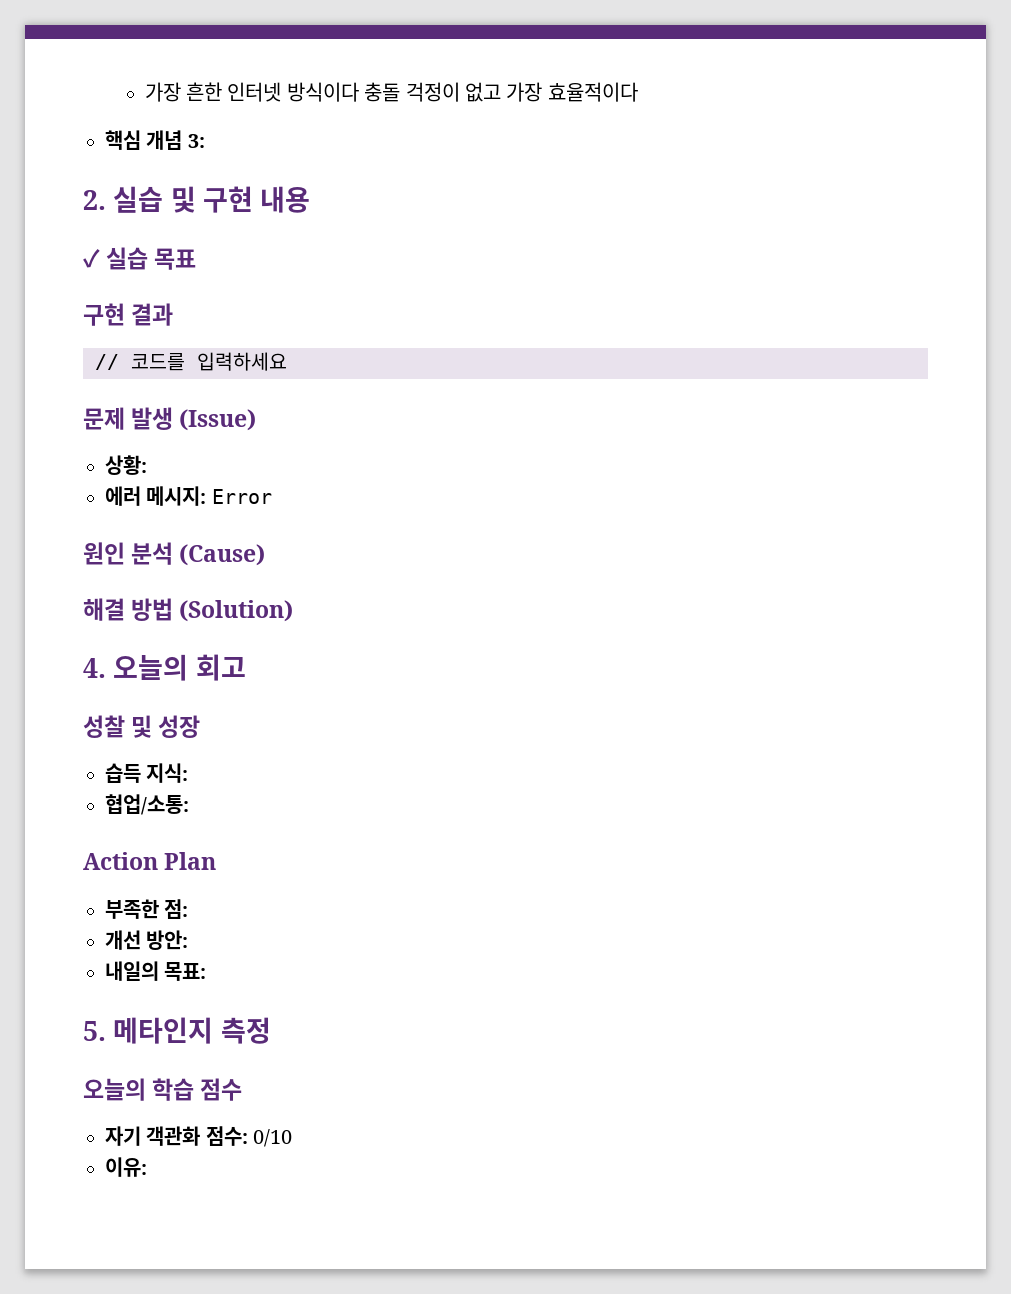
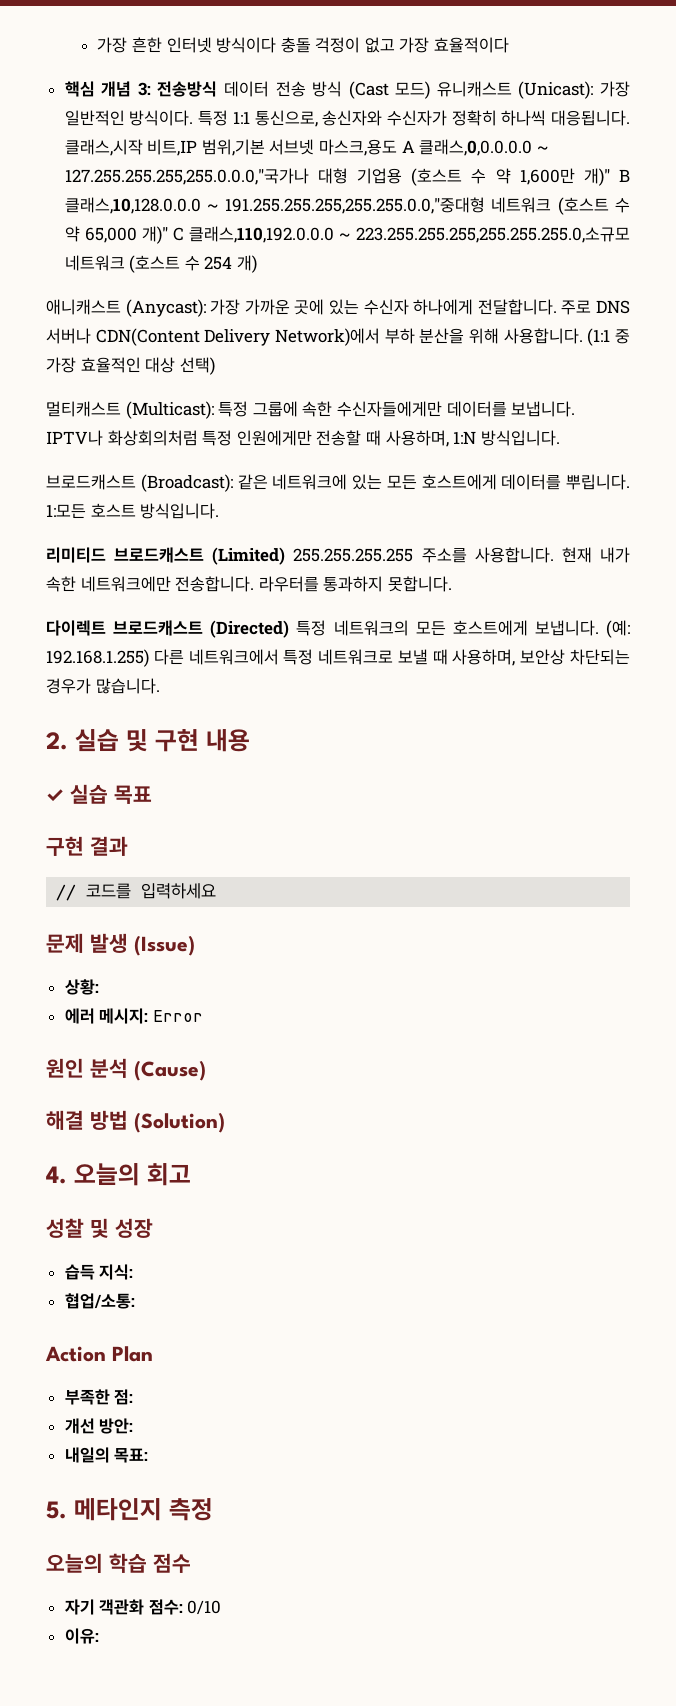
(205, 141) none -> [157,81,630,99] [64,110,630,127] [64,139,549,156] [64,168,630,186] [64,197,630,215] [64,226,630,244] [64,255,258,273] [46,299,630,317] [46,328,630,346] [46,357,215,375] [46,401,576,419] [46,430,560,447] [46,474,630,492] [46,503,220,519] [46,547,630,565] [46,576,452,592] [46,620,630,638] [46,649,630,667] [46,678,160,694] 전송방식 데이터 전송 방식 (Cast 모드) 유니캐스트 (Unicast): 가장 일반적인 방식이다. 특정 1:1 통신으로, 송신자와 수신자가 정확히 하나씩 대응됩니다. 클래스,시작 비트,IP 범위,기본 서브넷 마스크,용도 A 클래스,0,0.0.0.0 ~ 127.255.255.255,255.0.0.0,"국가나 대형 기업용 (호스트 수 약 1,600만 개)" B 클래스,10,128.0.0.0 ~ 191.255.255.255,255.255.0.0,"중대형 네트워크 (호스트 수 약 65,000 개)" C 클래스,110,192.0.0.0 ~ 223.255.255.255,255.255.255.0,소규모 네트워크 (호스트 수 254 개) // 애니캐스트 (Anycast): 가장 가까운 곳에 있는 수신자 하나에게 전달합니다. 주로 DNS 서버나 CDN(Content Delivery Network)에서 부하 분산을 위해 사용합니다. (1:1 중 가장 효율적인 대상 선택) // 멀티캐스트 (Multicast): 특정 그룹에 속한 수신자들에게만 데이터를 보냅니다. IPTV나 화상회의처럼 특정 인원에게만 전송할 때 사용하며, 1:N 방식입니다. // 브로드캐스트 (Broadcast): 같은 네트워크에 있는 모든 호스트에게 데이터를 뿌립니다. 1:모든 호스트 방식입니다. // 리미티드 브로드캐스트 (Limited) 255.255.255.255 주소를 사용합니다. 현재 내가 속한 네트워크에만 전송합니다. 라우터를 통과하지 못합니다. // 다이렉트 브로드캐스트 (Directed) 특정 네트워크의 모든 호스트에게 보냅니다. (예: 192.168.1.255) 다른 네트워크에서 특정 네트워크로 보낼 때 사용하며, 보안상 차단되는 경우가 많습니다.

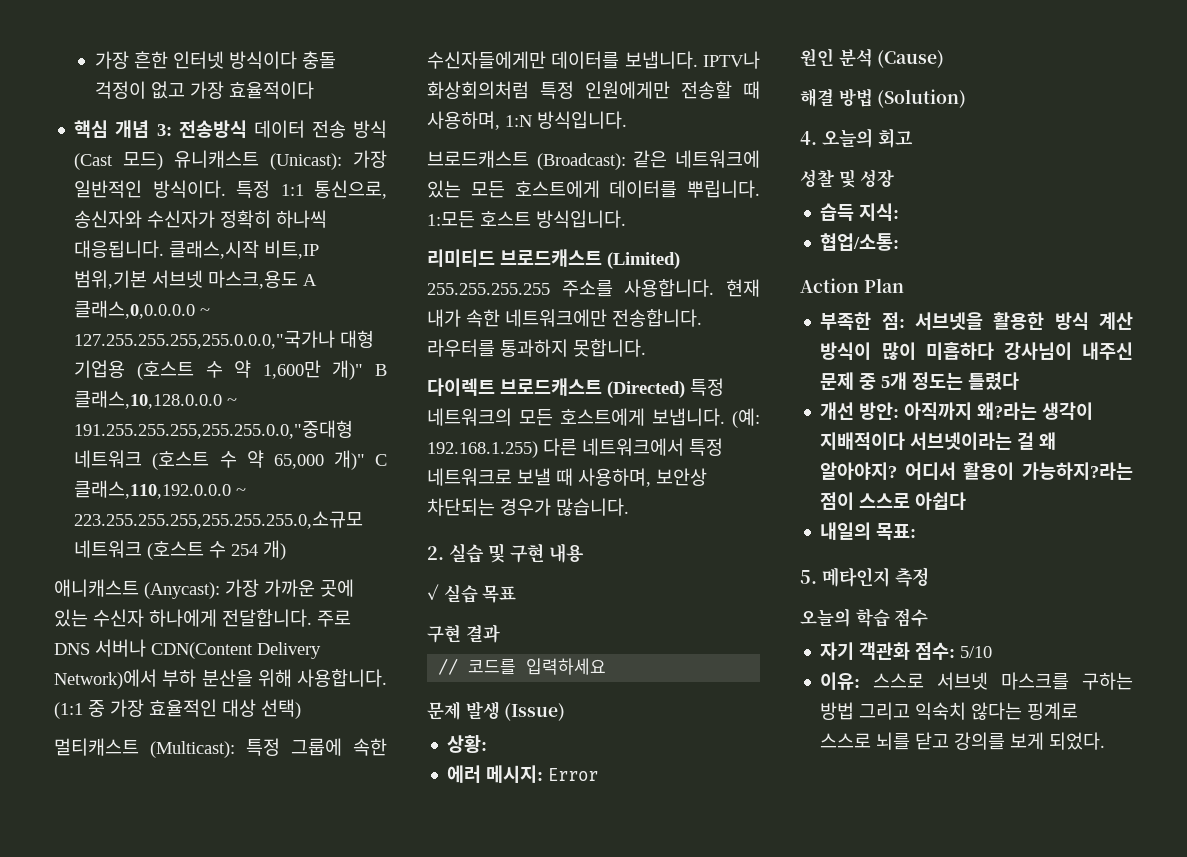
[64,1418,134,1434] // 개선 방안: -> [915,312,1133,330] [820,342,1133,360] [820,372,1020,391] [820,402,1094,420] [820,432,1057,450] [820,462,1133,480] [820,492,967,510] 서브넷을 활용한 방식 계산 방식이 많이 미흡하다 강사님이 내주신 문제 중 5개 정도는 틀렸다 // 개선 방안: 아직까지 왜?라는 생각이 지배적이다 서브넷이라는 걸 왜 알아야지? 어디서 활용이 가능하지?라는 점이 스스로 아쉽다
[187,1600,222,1615] 0/10 -> [960,646,993,658] 5/10
(99, 1636) none -> [873,672,1133,690] [820,702,1079,720] [820,732,1106,750] 스스로 서브넷 마스크를 구하는 방법 그리고 익숙치 않다는 핑계로 스스로 뇌를 닫고 강의를 보게 되었다.

